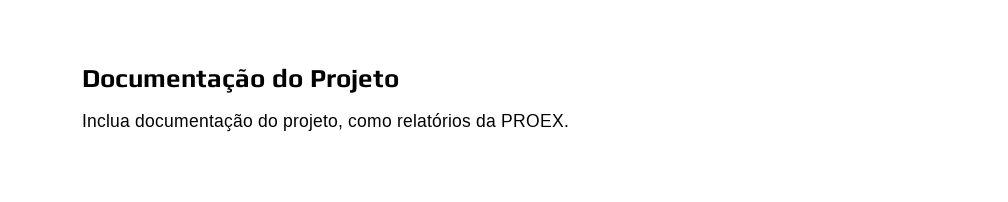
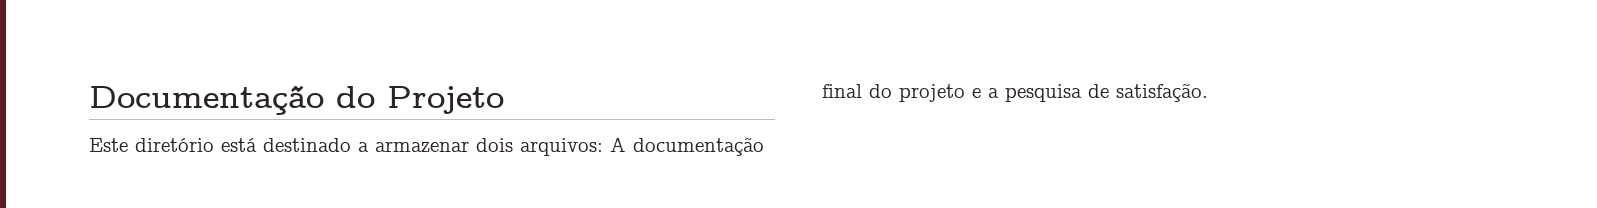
[82,113,569,132] Inclua documentação do projeto, como relatórios da PROEX. -> [89,137,764,156] [822,83,1208,102] Este diretório está destinado a armazenar dois arquivos: A documentação final do projeto e a pesquisa de satisfação.

